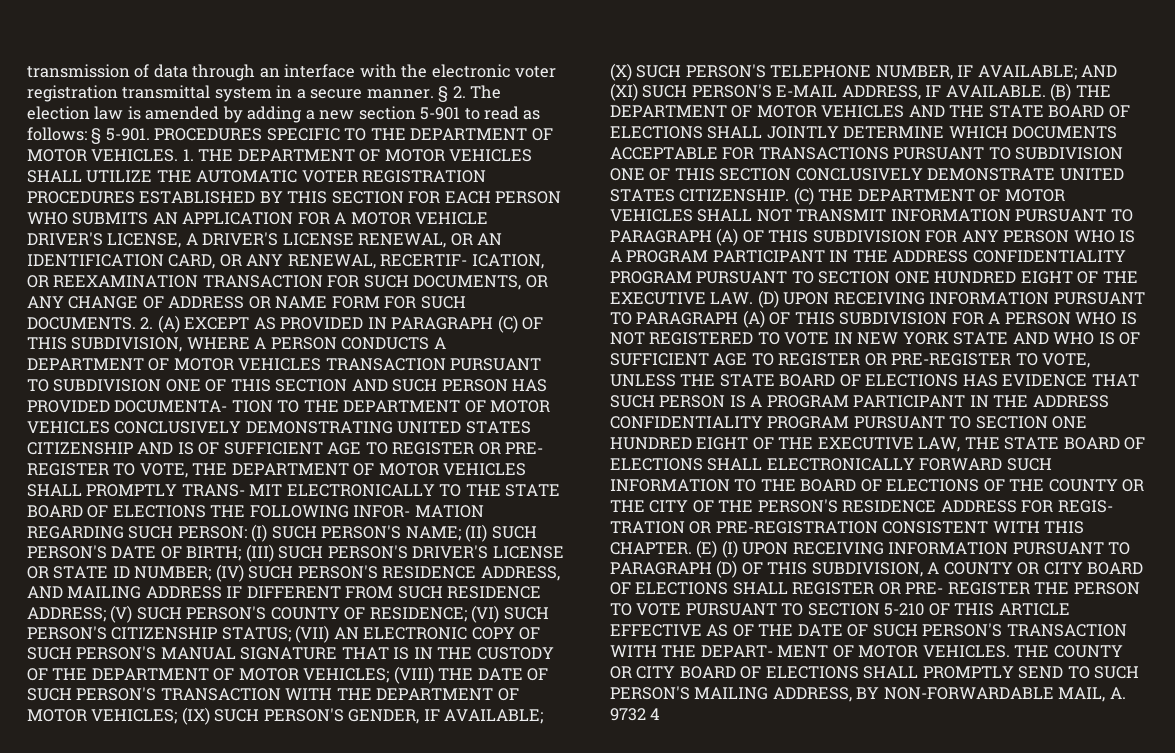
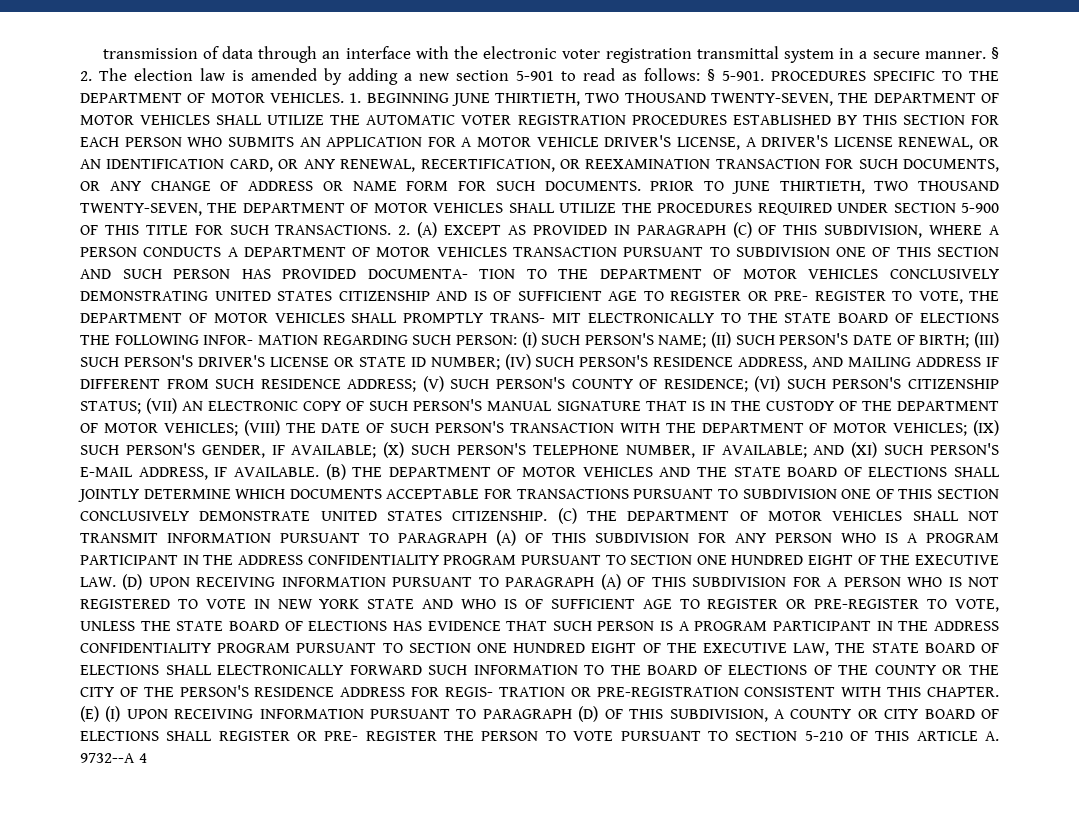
(194, 155) none -> [366,93,834,106] BEGINNING JUNE THIRTIETH, TWO THOUSAND TWENTY-SEVEN,
[380,254,544,269] RECERTIF- ICATION, -> [420,159,555,172] RECERTIFICATION,
(136, 323) none -> [650,181,999,194] [80,203,999,216] [80,225,392,235] PRIOR TO JUNE THIRTIETH, TWO THOUSAND TWENTY-SEVEN, THE DEPARTMENT OF MOTOR VEHICLES SHALL UTILIZE THE PROCEDURES REQUIRED UNDER SECTION 5-900 OF THIS TITLE FOR SUCH TRANSACTIONS.
[610,623,1127,637] [610,645,1123,658] [610,666,1140,679] [610,686,1126,702] [610,708,646,721] EFFECTIVE AS OF THE DATE OF SUCH PERSON'S TRANSACTION WITH THE DEPART- MENT OF MOTOR VEHICLES. THE COUNTY OR CITY BOARD OF ELECTIONS SHALL PROMPTLY SEND TO SUCH PERSON'S MAILING ADDRESS, BY NON-FORWARDABLE MAIL, A. 9732 -> [985,731,1000,741] [80,753,135,763] A. 9732--A

